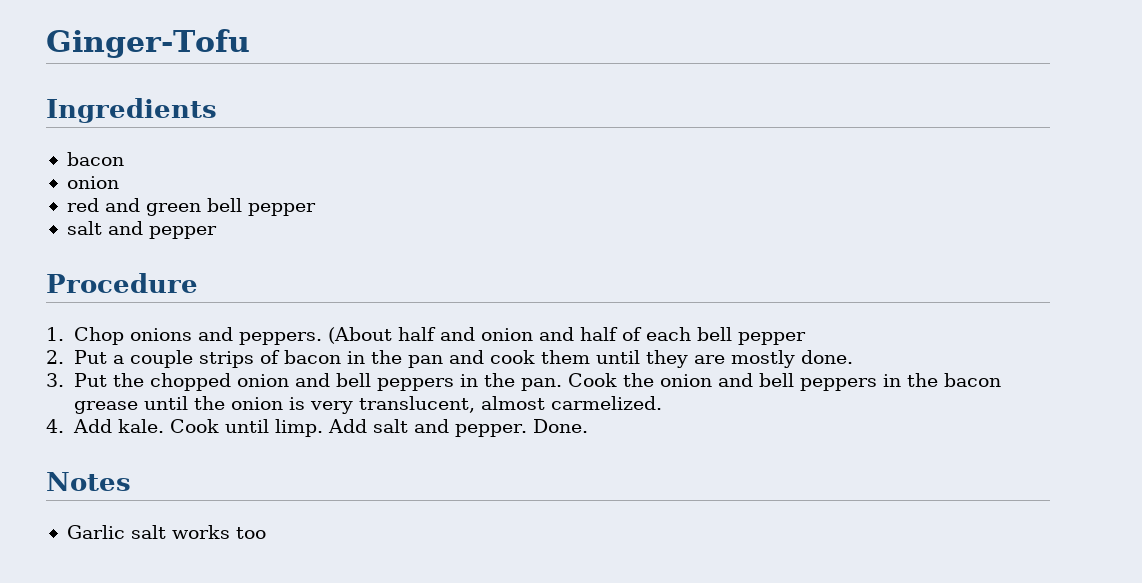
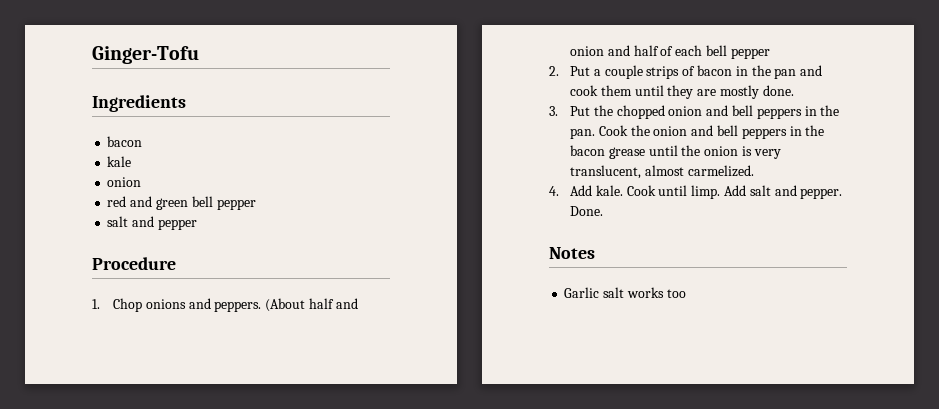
(124, 159) none -> [107,156,132,167] // kale

